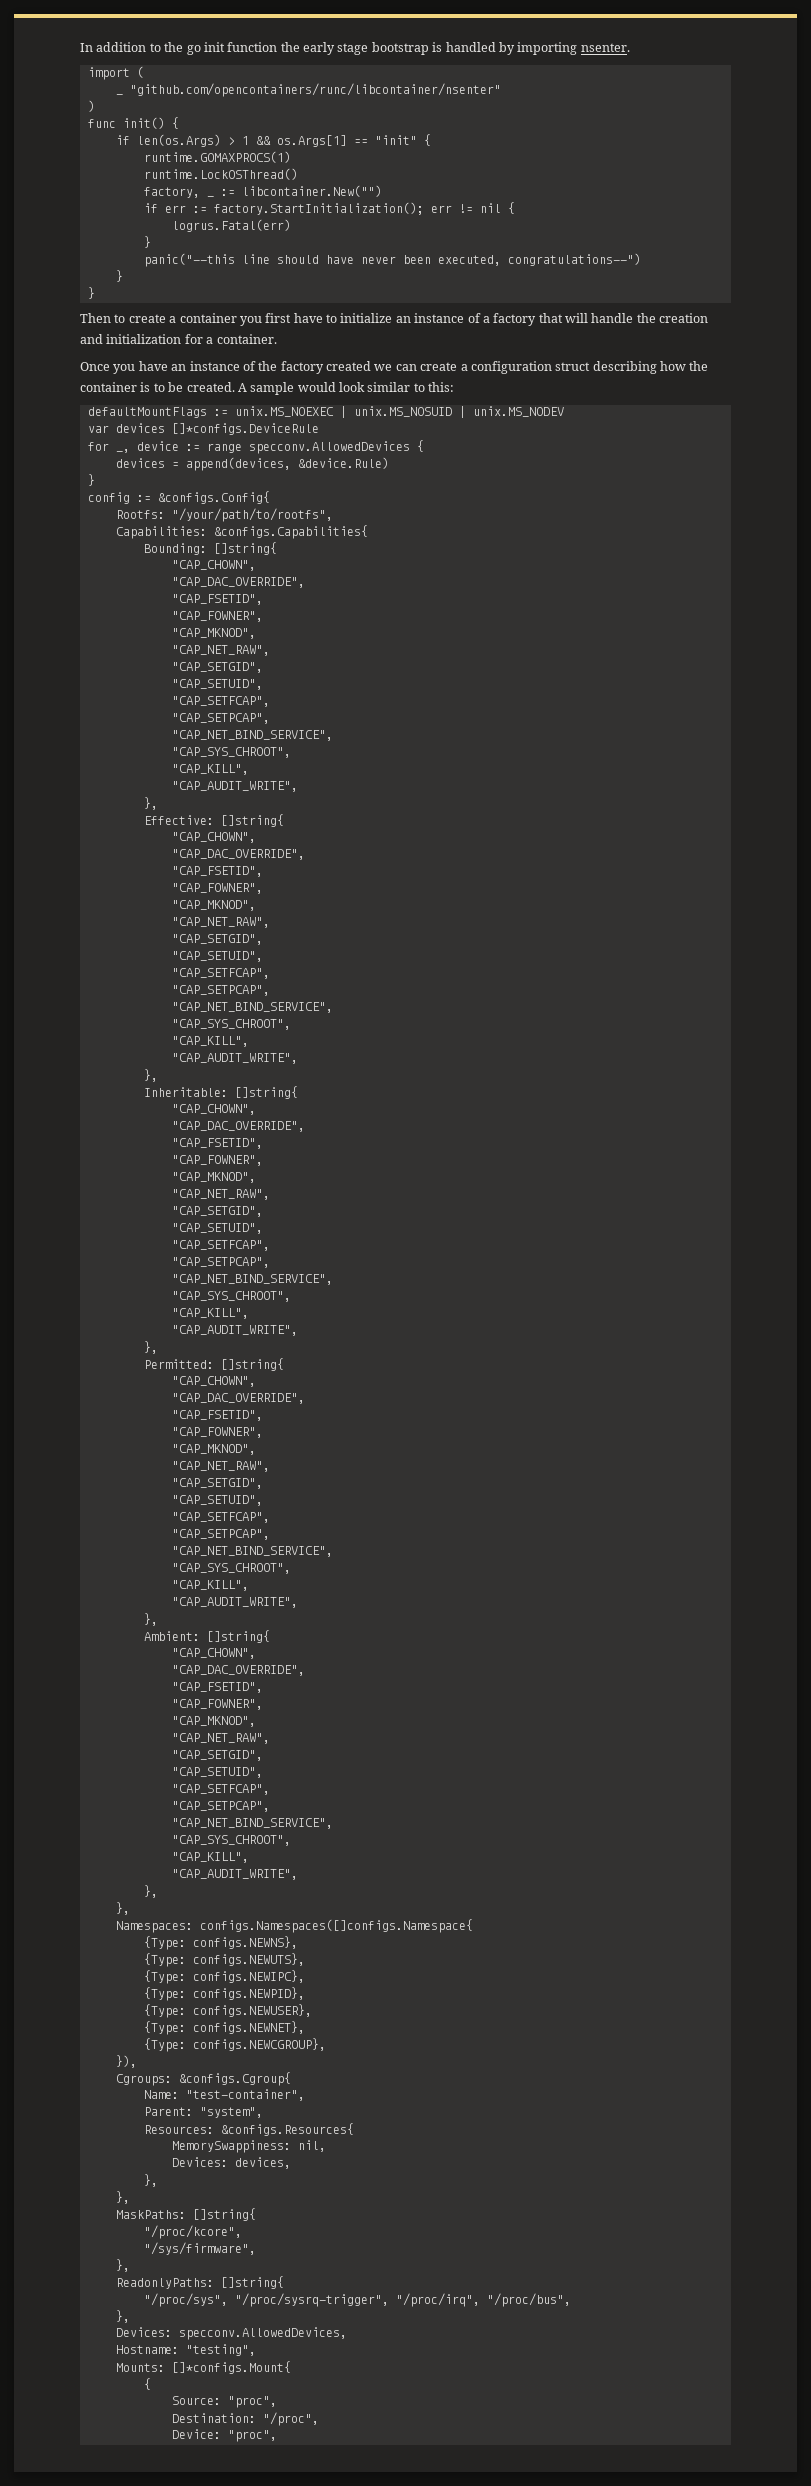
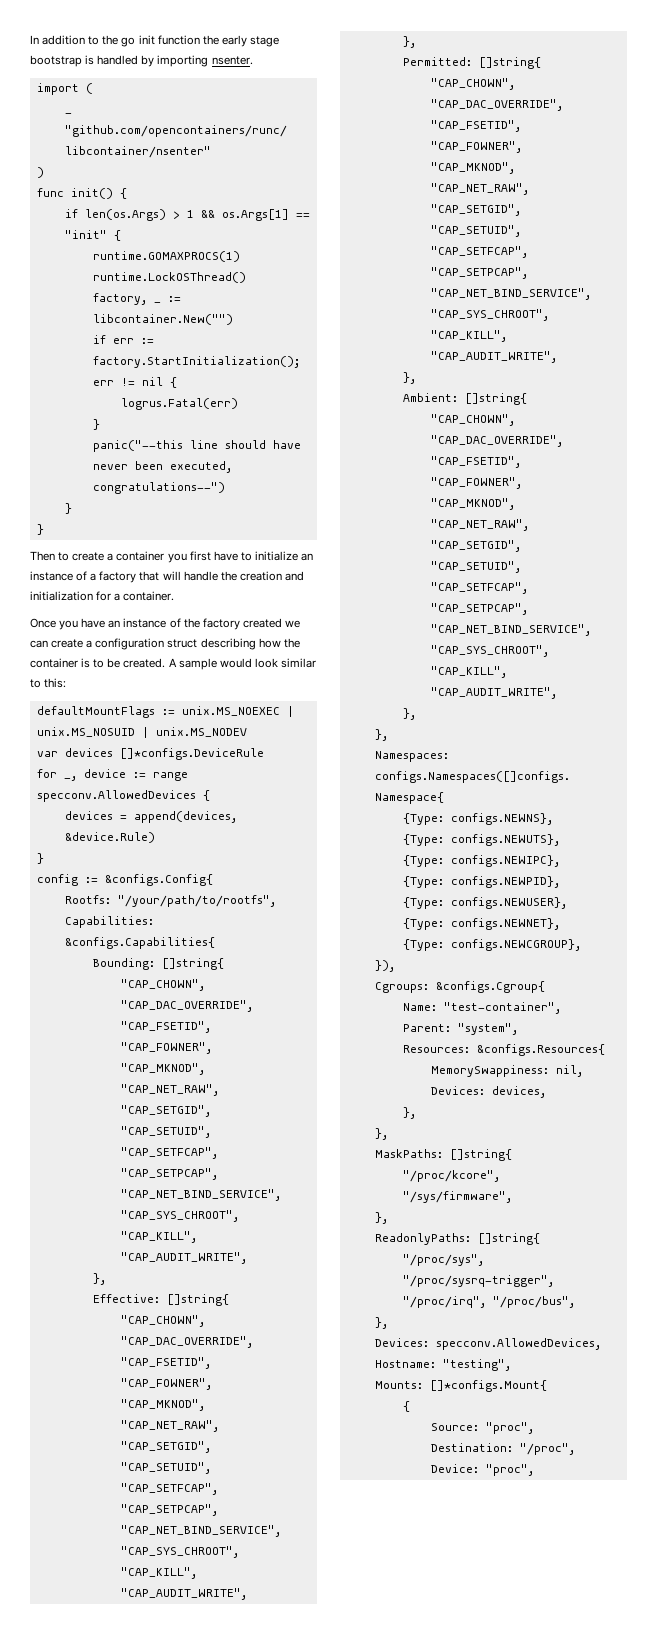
[143,1086,298,1099] [171,1104,256,1115] [171,1121,305,1132] [171,1138,263,1149] [171,1155,263,1166] [171,1172,256,1183] [171,1189,270,1200] [171,1206,263,1217] [171,1223,263,1234] [171,1240,270,1251] [171,1257,270,1268] [171,1274,333,1285] [171,1291,291,1302] [171,1308,249,1319] [171,1325,298,1336] [143,1341,158,1354] // Inheritable: []string{ // "CAP_CHOWN", // "CAP_DAC_OVERRIDE", // "CAP_FSETID", // "CAP_FOWNER", // "CAP_MKNOD", // "CAP_NET_RAW", // "CAP_SETGID", // "CAP_SETUID", // "CAP_SETFCAP", // "CAP_SETPCAP", // "CAP_NET_BIND_SERVICE", // "CAP_SYS_CHROOT", // "CAP_KILL", // "CAP_AUDIT_WRITE", // }, -> (416, 42) none

